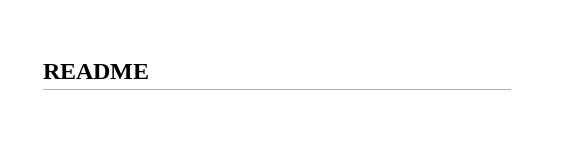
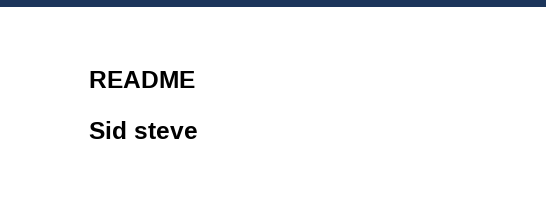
(149, 71) none -> [89,121,198,139] // Sid steve

